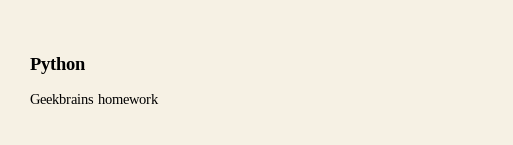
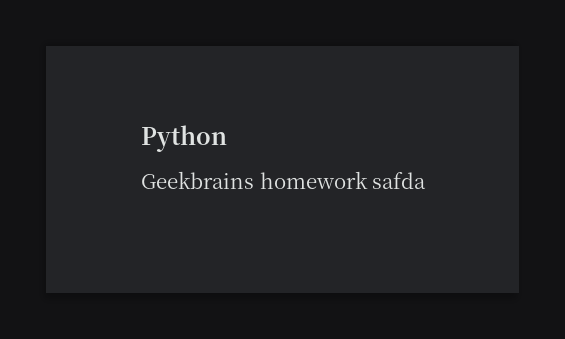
(159, 99) none -> [372,172,427,189] safda

